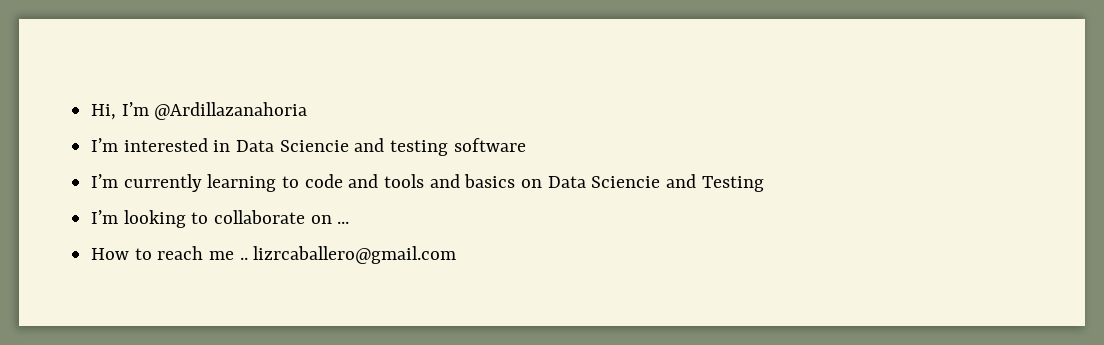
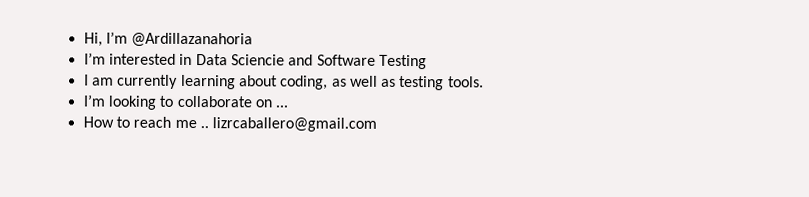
[390,138,526,156] [91,174,764,192] testing software // I’m currently learning to code and tools and basics on Data Sciencie and Testing -> [316,54,427,70] [83,74,484,91] Software Testing // I am currently learning about coding, as well as testing tools.

